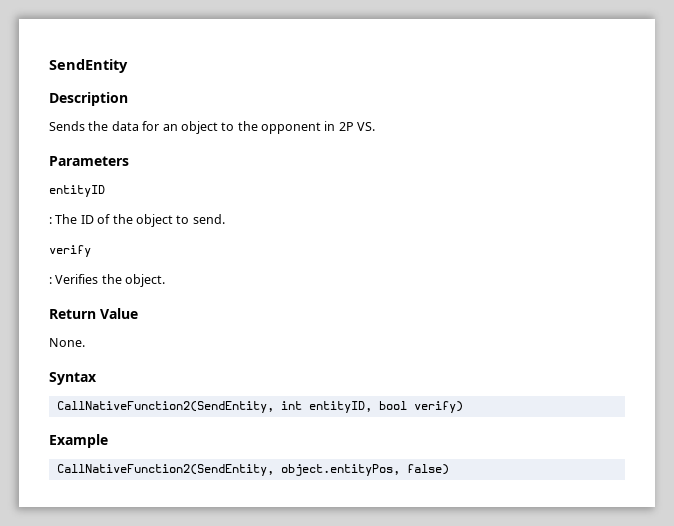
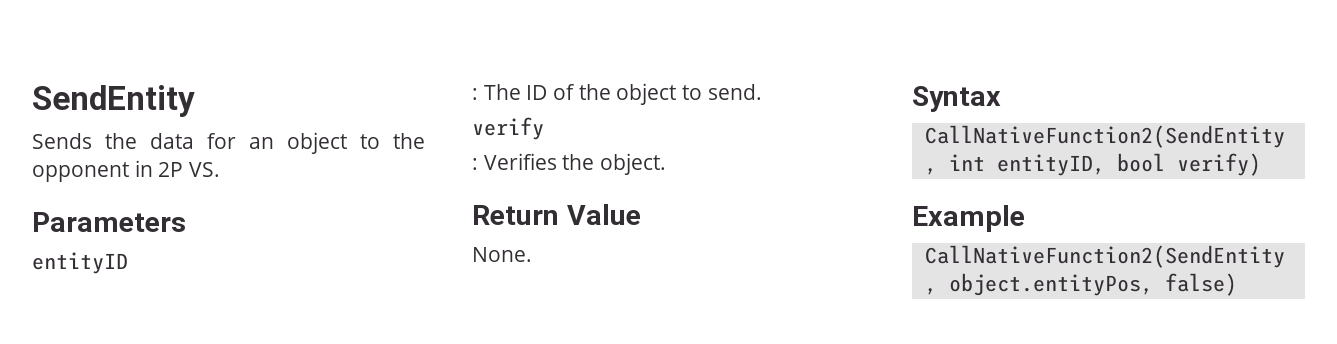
[49,92,128,106] // Description -> (195, 101) none

